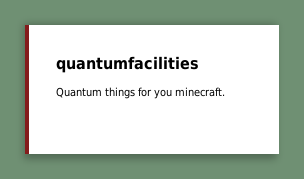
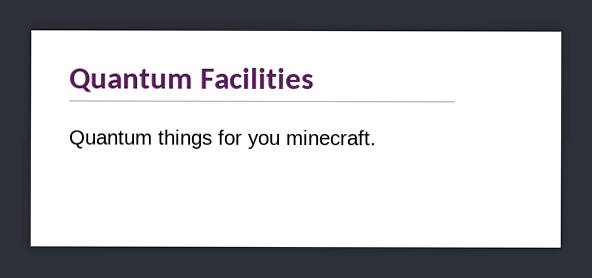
[56,56,199,73] quantumfacilities -> [69,67,315,93] Quantum Facilities

